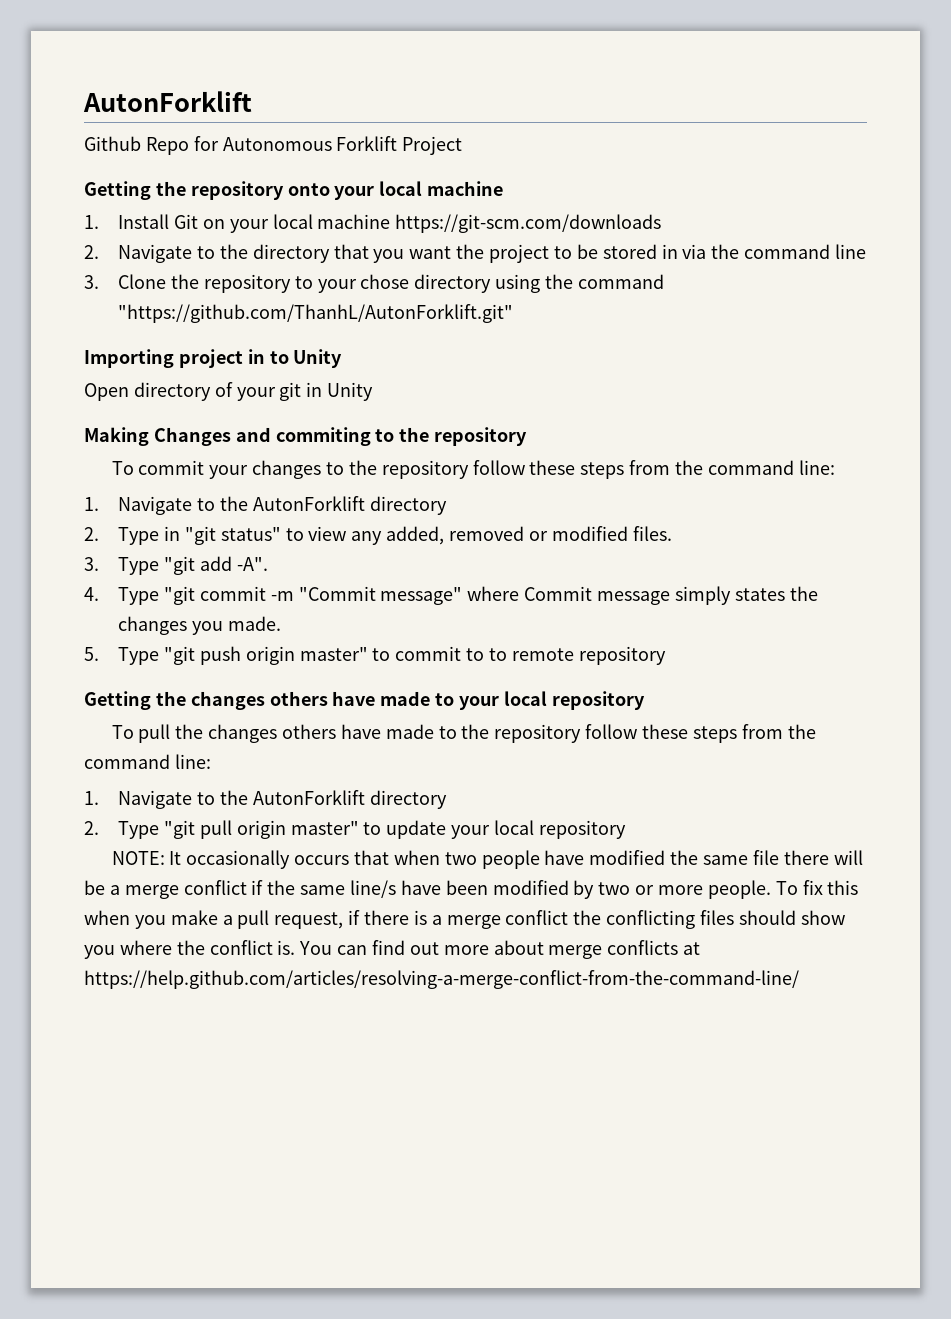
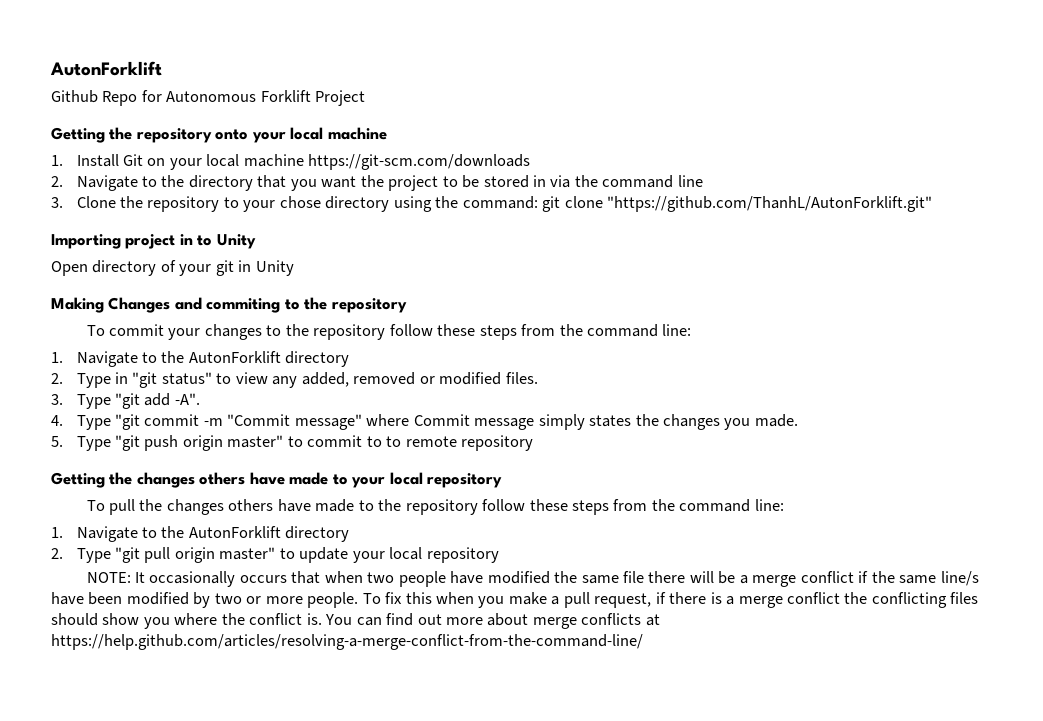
[577,274,664,289] command -> [462,196,603,212] command: git clone

